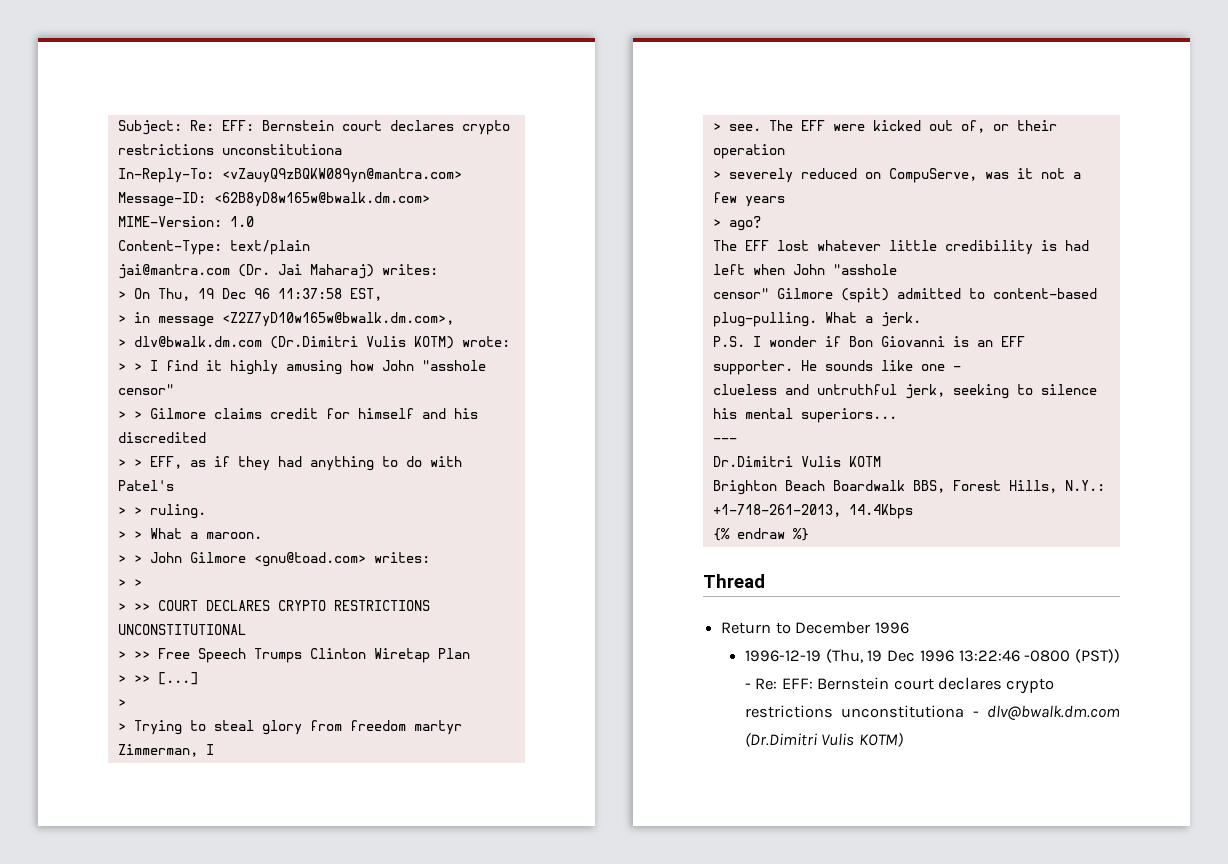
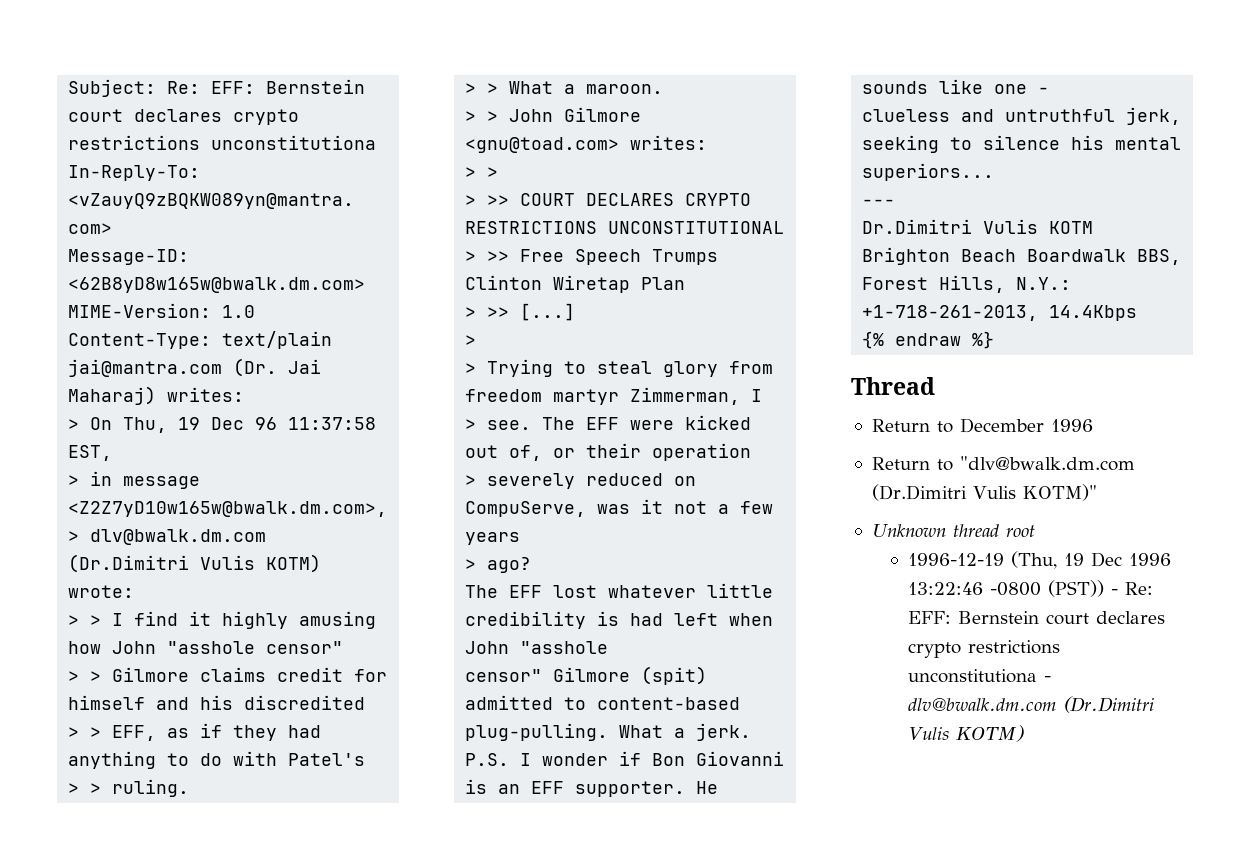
(909, 628) none -> [871,456,1135,471] [871,484,1097,501] [871,524,1035,538] // Return to "dlv@bwalk.dm.com (Dr.Dimitri Vulis KOTM)" // Unknown thread root

